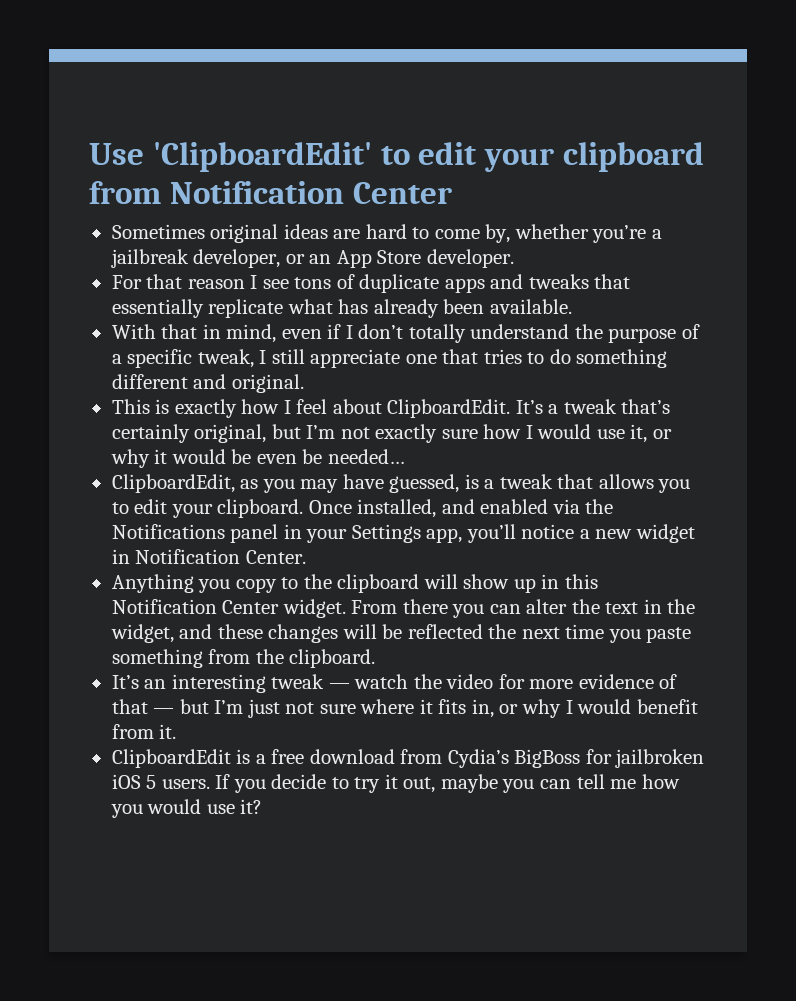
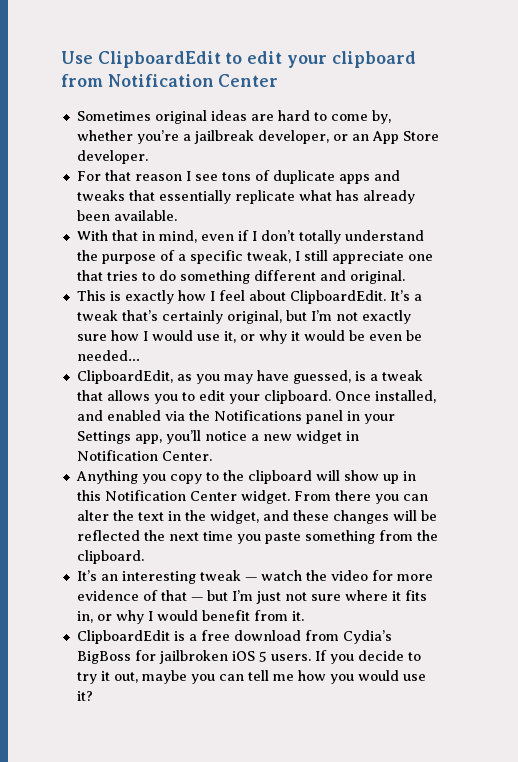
[152,142,372,172] 'ClipboardEdit' -> [97,51,221,68] ClipboardEdit

